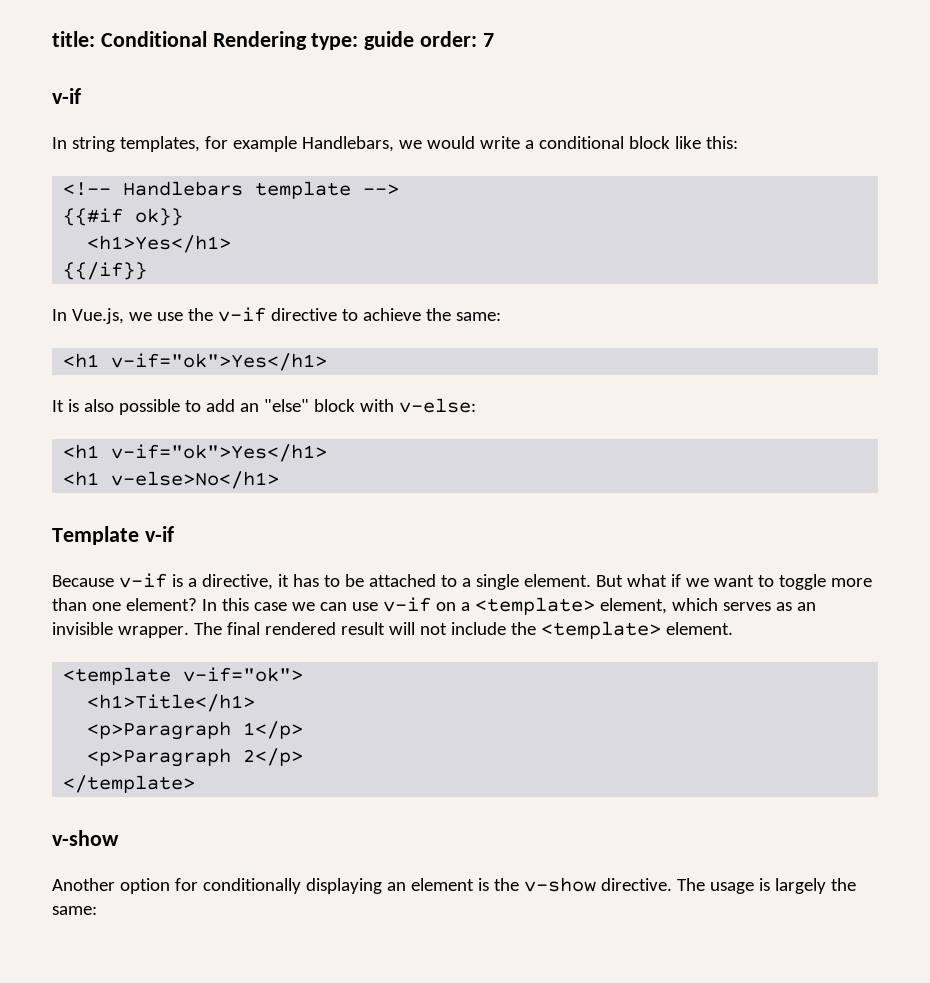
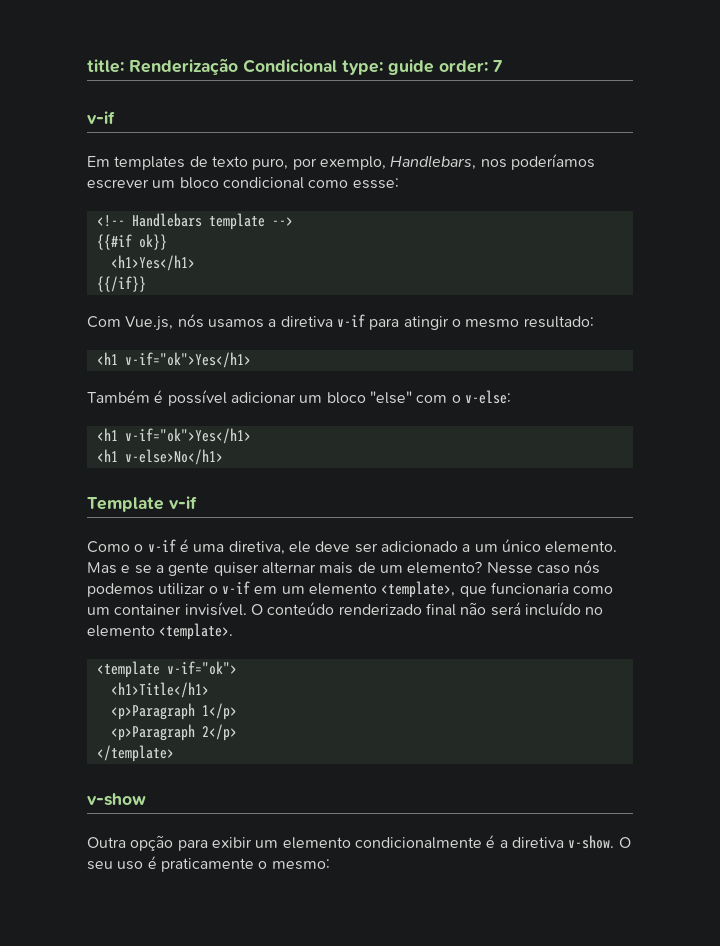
[100,31,307,50] Conditional Rendering -> [129,58,337,75] Renderização Condicional
[52,136,738,152] In string templates, for example Handlebars, we would write a conditional block like this: -> [87,154,595,170] [87,177,399,189] Em templates de texto puro, por exemplo, Handlebars, nos poderíamos escrever um bloco condicional como essse:
[52,307,501,324] [63,353,328,371] [52,399,394,415] In Vue.js, we use the v-if directive to achieve the same: // <h1 v-if="ok">Yes</h1> // It is also possible to add an "else" block with -> [87,314,594,331] [96,352,251,368] [87,390,461,406] Com Vue.js, nós usamos a diretiva v-if para atingir o mesmo resultado: // <h1 v-if="ok">Yes</h1> // Também é possível adicionar um bloco "else" com o
[52,573,872,590] [52,597,816,615] [52,621,733,639] Because v-if is a directive, it has to be attached to a single element. But what if we want to toggle more than one element? In this case we can use v-if on a <template> element, which serves as an invisible wrapper. The final rendered result will not include the <template> element. -> [87,539,618,555] [87,560,601,576] [87,581,614,598] [87,602,604,616] [87,623,234,640] Como o v-if é uma diretiva, ele deve ser adicionado a um único elemento. Mas e se a gente quiser alternar mais de um elemento? Nesse caso nós podemos utilizar o v-if em um elemento <template>, que funcionaria como um container invisível. O conteúdo renderizado final não será incluído no elemento <template>.
[52,877,856,894] [52,906,97,915] Another option for conditionally displaying an element is the v-show directive. The usage is largely the same: -> [87,835,631,851] [87,856,330,872] Outra opção para exibir um elemento condicionalmente é a diretiva v-show. O seu uso é praticamente o mesmo:

